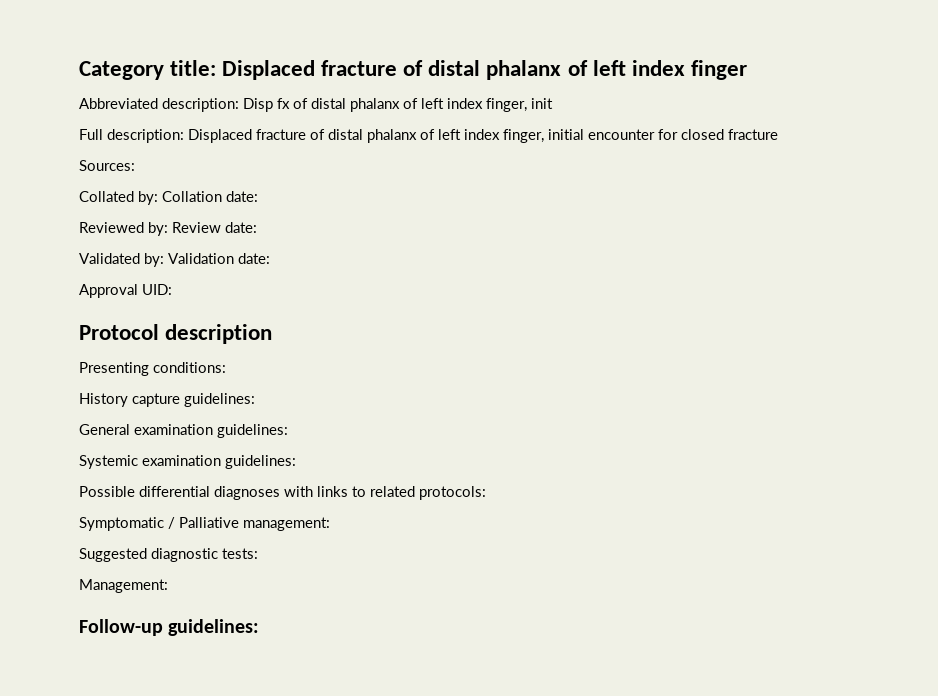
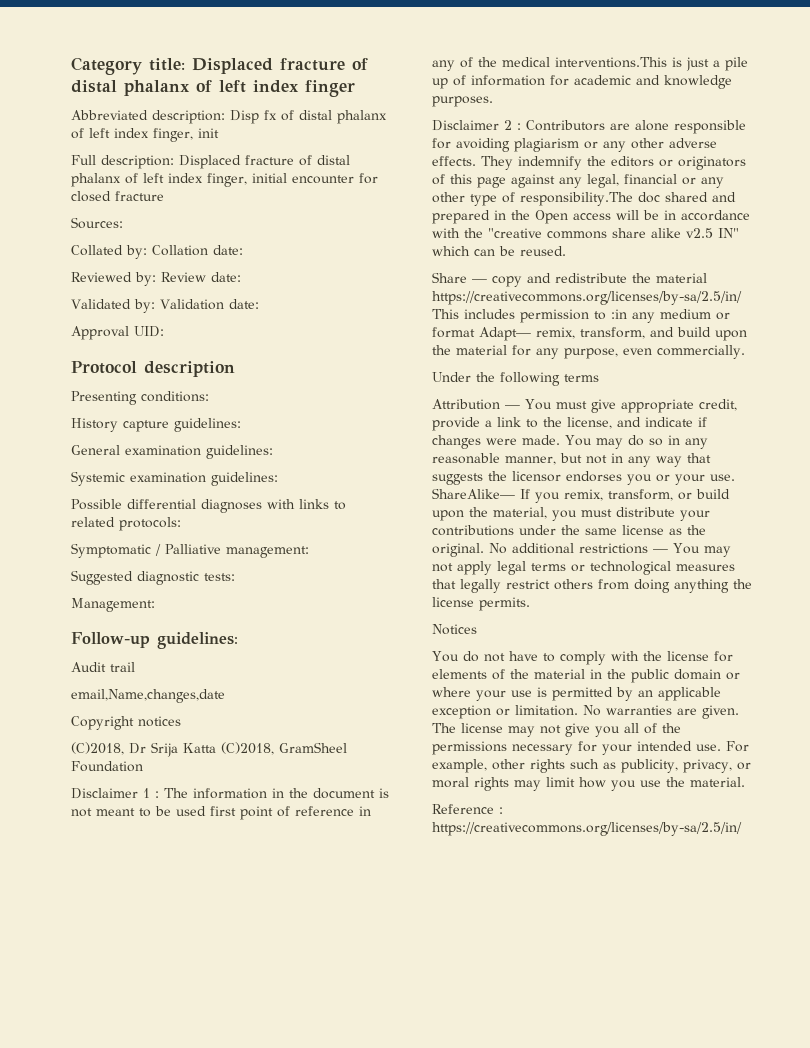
(260, 627) none -> [71,662,135,672] [71,689,225,703] [71,716,181,730] [71,742,347,757] [71,761,143,772] [71,788,389,799] [71,806,371,820] [432,57,748,71] [432,75,732,89] [432,96,493,107] [432,120,746,134] [432,138,717,152] [432,156,746,170] [432,174,724,188] [432,192,736,206] [432,210,750,224] [432,228,739,239] [432,246,566,256] [432,272,707,287] [432,291,742,305] [432,309,730,323] [432,327,747,341] [432,345,745,359] [432,372,599,386] [432,399,737,413] [432,417,707,431] [432,435,708,449] [432,453,711,467] [432,471,735,485] [432,488,730,503] [432,507,710,521] [432,525,706,536] [432,543,731,557] [432,561,735,575] [432,579,752,593] [432,597,530,611] [432,624,477,635] [432,651,733,665] [432,669,740,683] [432,687,721,701] [432,705,739,719] [432,723,681,737] [432,741,749,755] [432,759,751,773] [432,777,745,791] [432,804,503,814] [432,822,742,836] // Audit trail // email,Name,changes,date // Copyright notices // (C)2018, Dr Srija Katta (C)2018, GramSheel Foundation // Disclaimer 1 : The information in the document is not meant to be used first point of reference in any of the medical interventions.This is just a pile up of information for academic and knowledge purposes. // Disclaimer 2 : Contributors are alone responsible for avoiding plagiarism or any other adverse effects. They indemnify the editors or originators of this page against any legal, financial or any other type of responsibility.The doc shared and prepared in the Open access will be in accordance with the "creative commons share alike v2.5 IN" which can be reused. // Share — copy and redistribute the material https://creativecommons.org/licenses/by-sa/2.5/in/ This includes permission to :in any medium or format Adapt— remix, transform, and build upon the material for any purpose, even commercially. // Under the following terms // Attribution — You must give appropriate credit, provide a link to the license, and indicate if changes were made. You may do so in any reasonable manner, but not in any way that suggests the licensor endorses you or your use. ShareAlike— If you remix, transform, or build upon the material, you must distribute your contributions under the same license as the original. No additional restrictions — You may not apply legal terms or technological measures that legally restrict others from doing anything the license permits. // Notices // You do not have to comply with the license for elements of the material in the public domain or where your use is permitted by an applicable exception or limitation. No warranties are given. The license may not give you all of the permissions necessary for your intended use. For example, other rights such as publicity, privacy, or moral rights may limit how you use the material. // Reference : https://creativecommons.org/licenses/by-sa/2.5/in/

